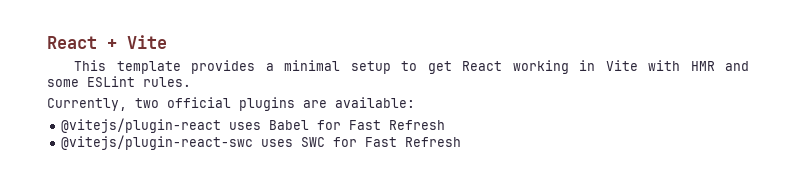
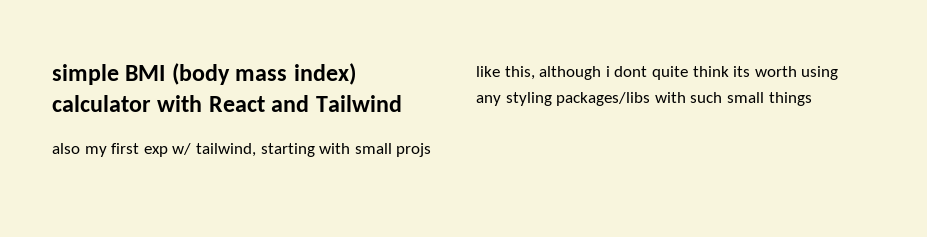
[47,35,167,49] [74,60,749,74] [47,76,191,87] [47,97,415,111] [61,118,446,133] [61,135,462,150] React + Vite // This template provides a minimal setup to get React working in Vite with HMR and some ESLint rules. // Currently, two official plugins are available: // @vitejs/plugin-react uses Babel for Fast Refresh // @vitejs/plugin-react-swc uses SWC for Fast Refresh -> [52,63,356,85] [52,95,402,112] [52,143,432,157] [476,66,839,80] [476,92,812,106] simple BMI (body mass index) calculator with React and Tailwind // also my first exp w/ tailwind, starting with small projs like this, although i dont quite think its worth using any styling packages/libs with such small things

